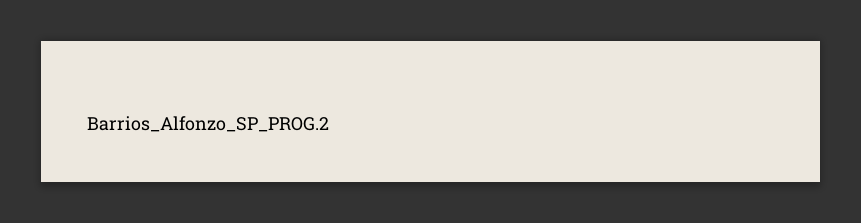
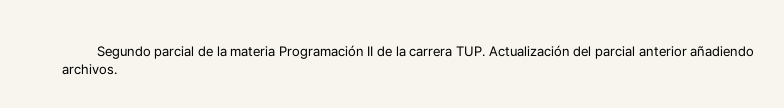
[87,116,329,132] Barrios_Alfonzo_SP_PROG.2 -> [96,45,755,59] [62,64,117,75] Segundo parcial de la materia Programación II de la carrera TUP. Actualización del parcial anterior añadiendo archivos.

